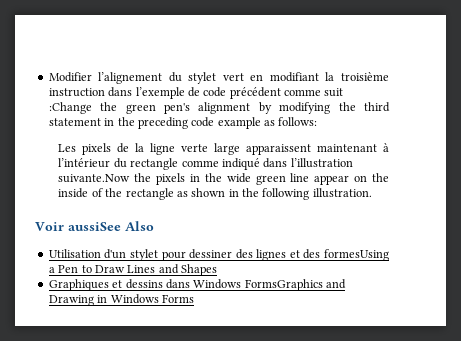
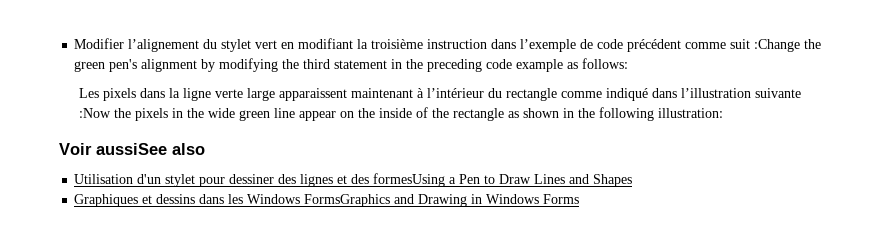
[117,143,130,153] de -> [140,88,166,98] dans
[58,174,131,183] suivante.Now -> [755,88,802,98] [79,108,112,118] suivante :Now
[312,188,372,198] illustration. -> [658,108,724,118] illustration:
[125,221,154,231] Also -> [172,143,205,155] also
(190, 284) none -> [228,194,244,204] les

